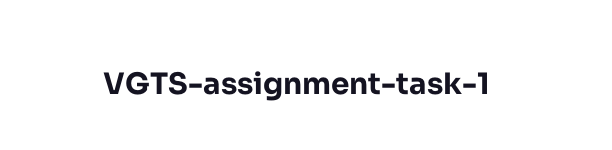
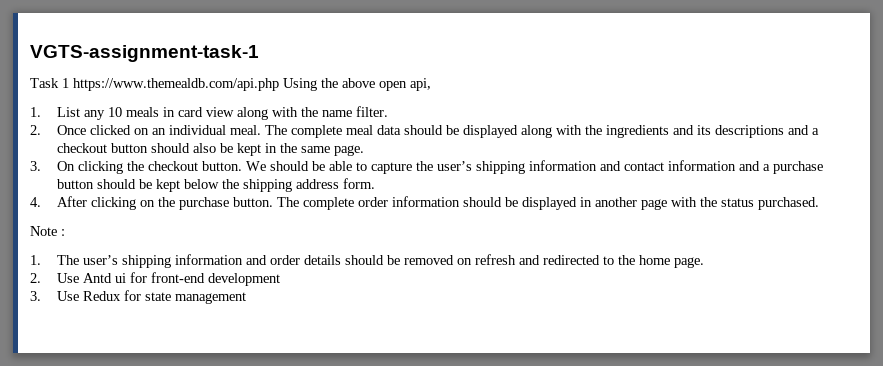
(490, 86) none -> [30,78,431,91] [30,106,388,120] [30,125,819,138] [56,143,364,156] [30,160,823,174] [56,178,375,192] [30,196,819,210] [30,226,65,236] [30,254,704,268] [30,272,280,286] [30,290,246,304] // Task 1 https://www.themealdb.com/api.php Using the above open api, // 1. List any 10 meals in card view along with the name filter. // 2. Once clicked on an individual meal. The complete meal data should be displayed along with the ingredients and its descriptions and a checkout button should also be kept in the same page. // 3. On clicking the checkout button. We should be able to capture the user’s shipping information and contact information and a purchase button should be kept below the shipping address form. // 4. After clicking on the purchase button. The complete order information should be displayed in another page with the status purchased. // Note : // 1. The user’s shipping information and order details should be removed on refresh and redirected to the home page. // 2. Use Antd ui for front-end development // 3. Use Redux for state management

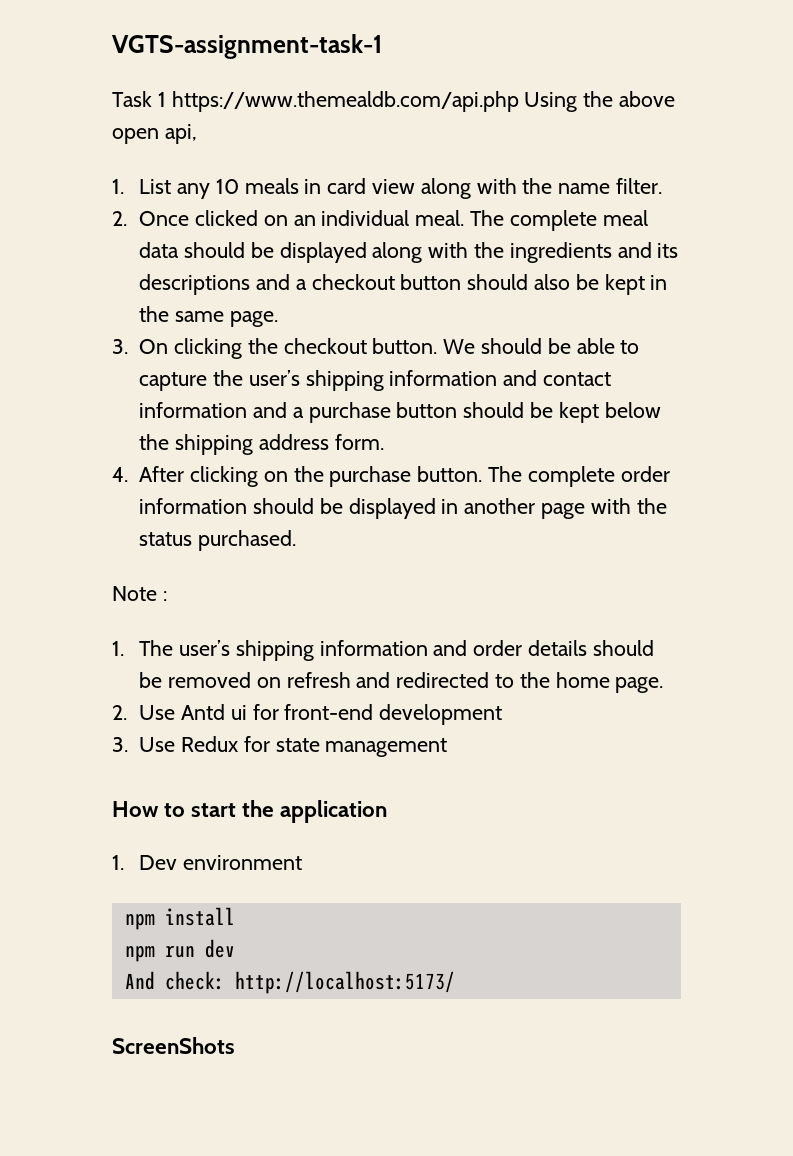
(246, 298) none -> [112,800,388,823] [112,855,303,870] [124,907,235,930] [124,939,235,962] [124,971,455,994] [112,1037,235,1054] // How to start the application // 1. Dev environment // npm install // npm run dev // And check: http://localhost:5173/ // ScreenShots

